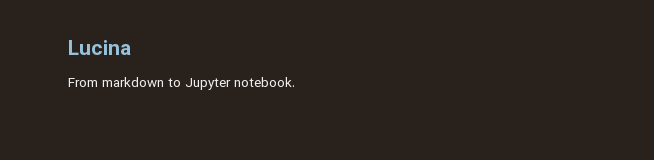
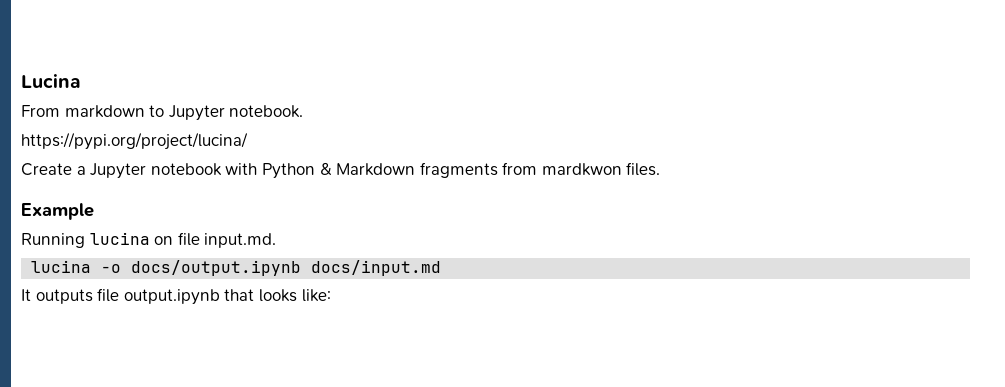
(295, 82) none -> [21,132,248,150] [21,162,661,179] [21,203,94,220] [21,232,277,248] [31,260,442,276] [21,288,331,305] // https://pypi.org/project/lucina/ // Create a Jupyter notebook with Python & Markdown fragments from mardkwon files. // Example // Running lucina on file input.md. // lucina -o docs/output.ipynb docs/input.md // It outputs file output.ipynb that looks like:

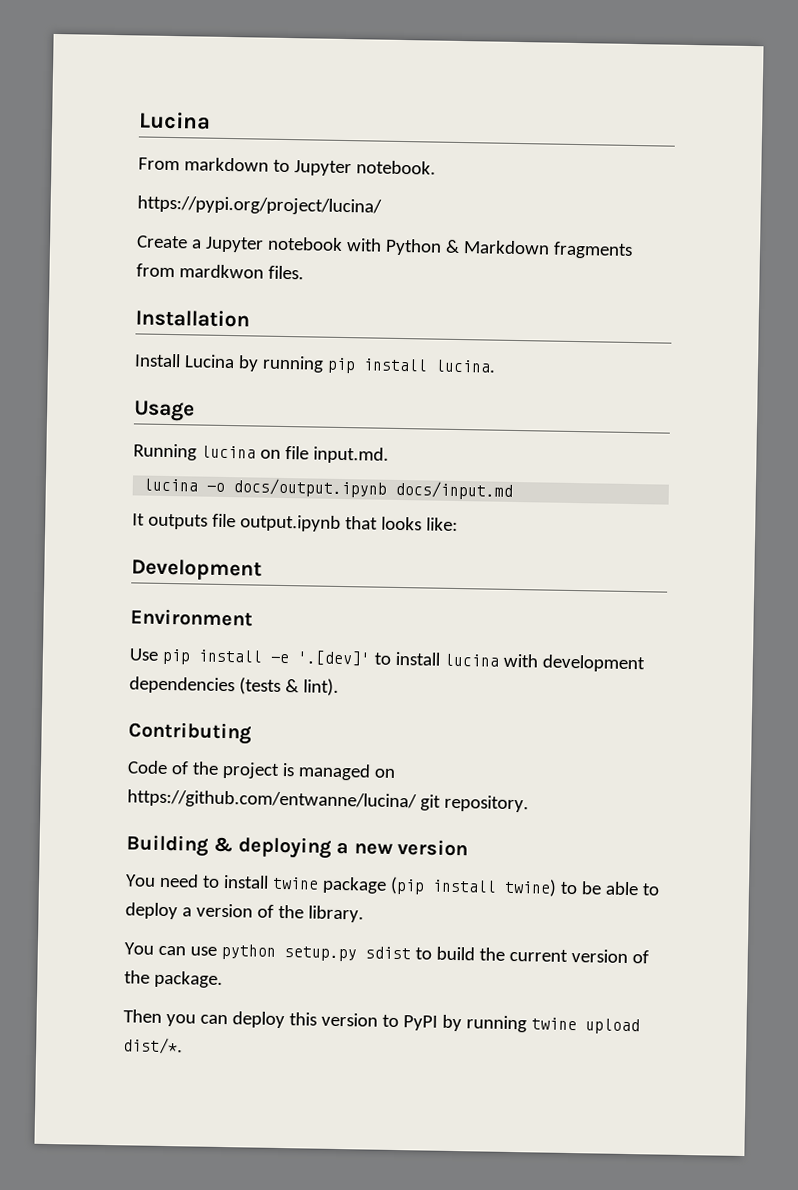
[21,203,94,220] Example -> [135,309,250,328] [134,353,496,374] [133,400,195,422] Installation // Install Lucina by running pip install lucina. // Usage
(331, 295) none -> [131,558,262,581] [130,608,253,627] [129,648,645,673] [129,676,339,696] [128,721,252,745] [127,760,395,781] [127,789,529,813] [126,834,468,859] [125,873,660,897] [125,902,364,923] [124,942,649,964] [124,970,223,989] [123,1009,640,1035] [123,1037,183,1055] // Development // Environment // Use pip install -e '.[dev]' to install lucina with development dependencies (tests & lint). // Contributing // Code of the project is managed on https://github.com/entwanne/lucina/ git repository. // Building & deploying a new version // You need to install twine package (pip install twine) to be able to deploy a version of the library. // You can use python setup.py sdist to build the current version of the package. // Then you can deploy this version to PyPI by running twine upload dist/*.

